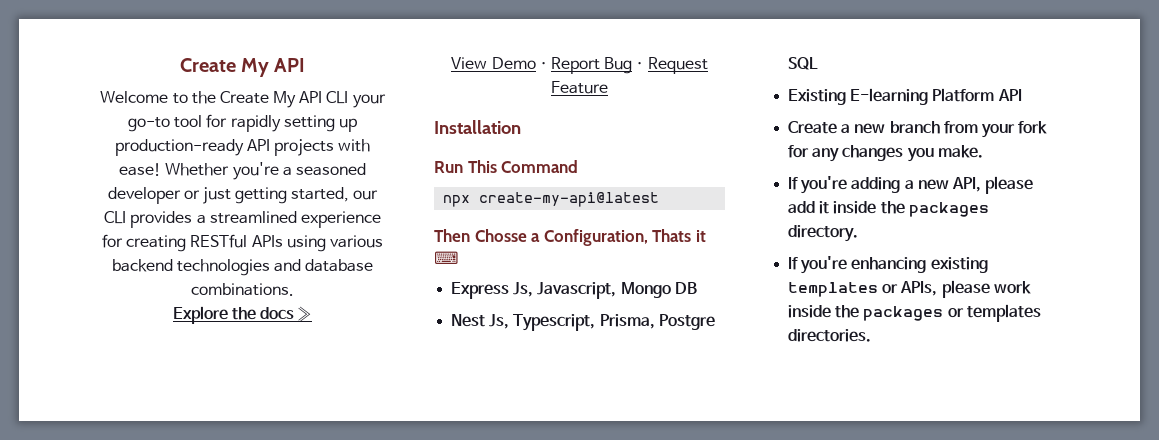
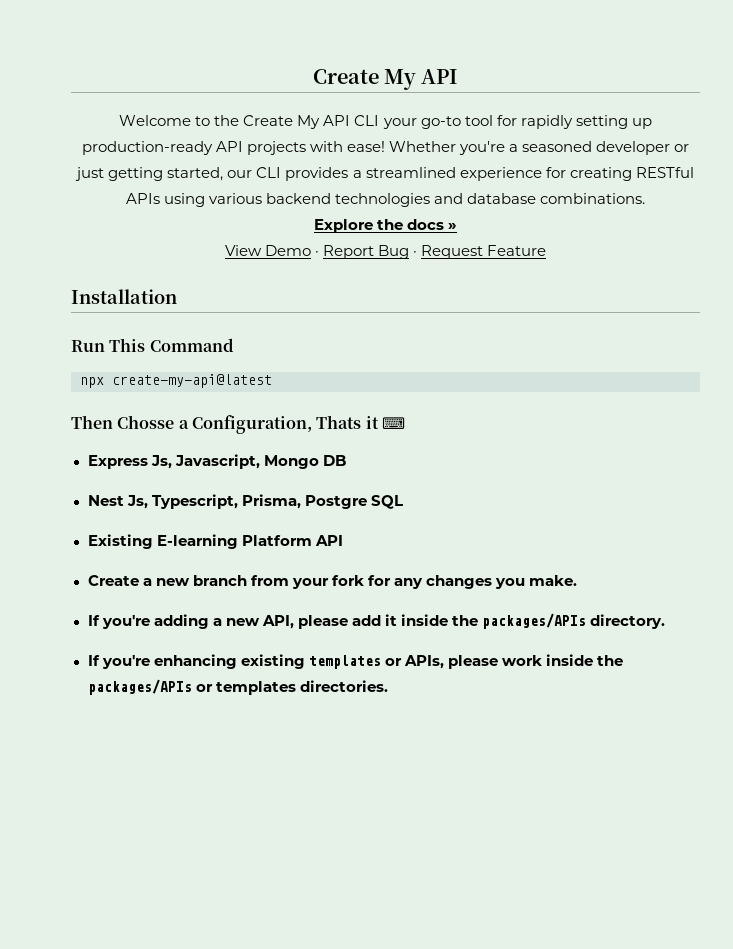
[908,202,989,217] packages -> [482,613,587,629] packages/APIs
[863,306,944,321] packages -> [87,679,192,695] packages/APIs

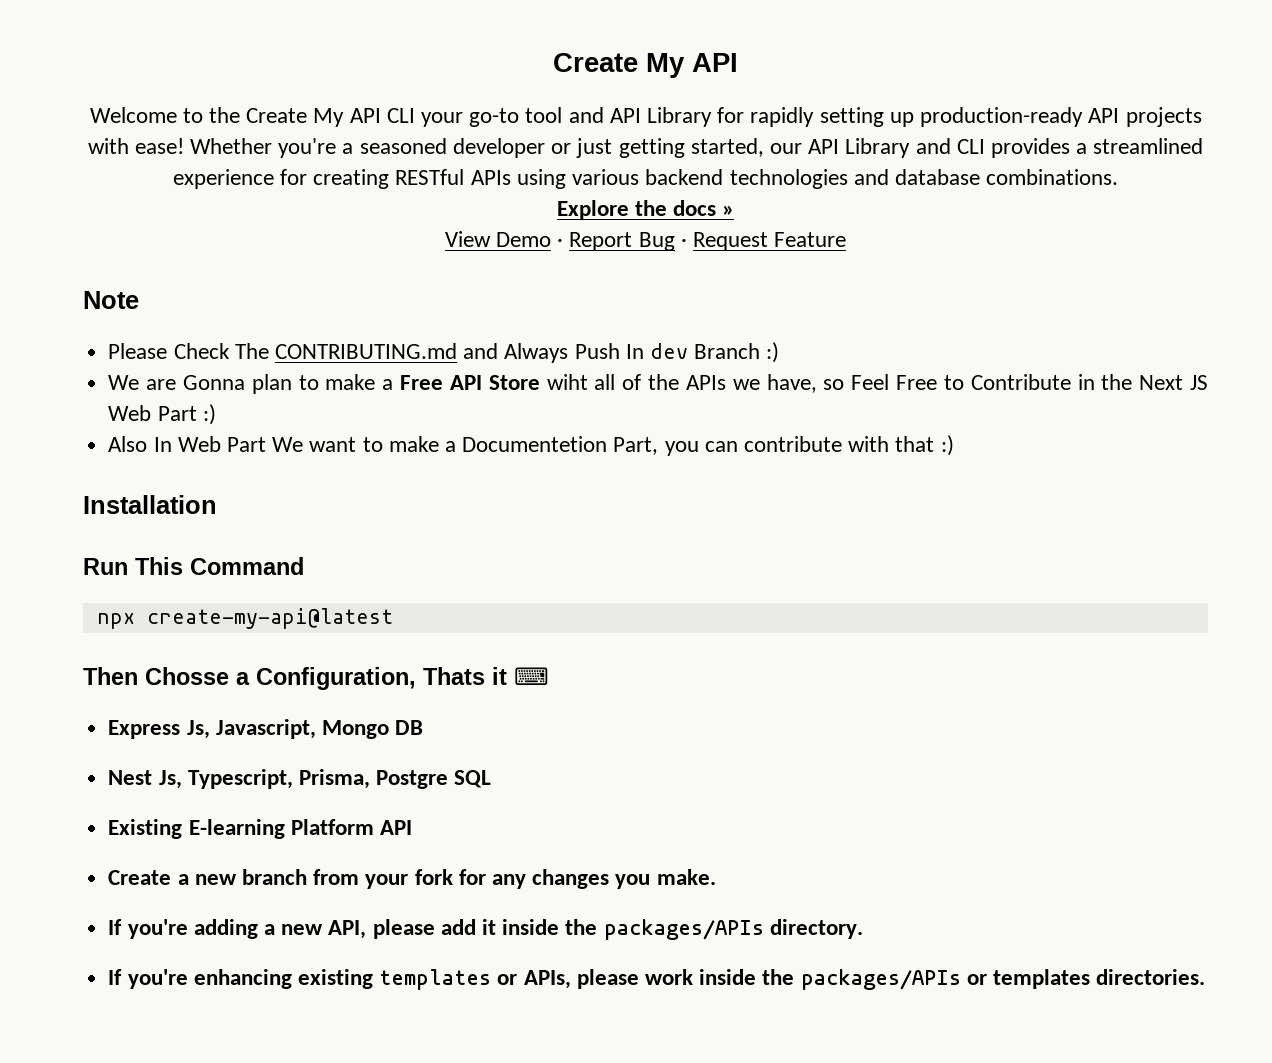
(493, 120) none -> [568,107,713,127] and API Library
(253, 174) none -> [808,138,951,158] API Library and
(547, 250) none -> [83,291,139,309] [108,342,780,363] [108,374,1208,394] [108,404,216,425] [108,435,954,456] // Note // Please Check The CONTRIBUTING.md and Always Push In dev Branch :) // We are Gonna plan to make a Free API Store wiht all of the APIs we have, so Feel Free to Contribute in the Next JS Web Part :) // Also In Web Part We want to make a Documentetion Part, you can contribute with that :)

